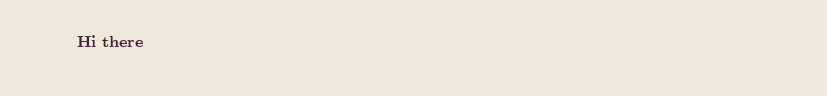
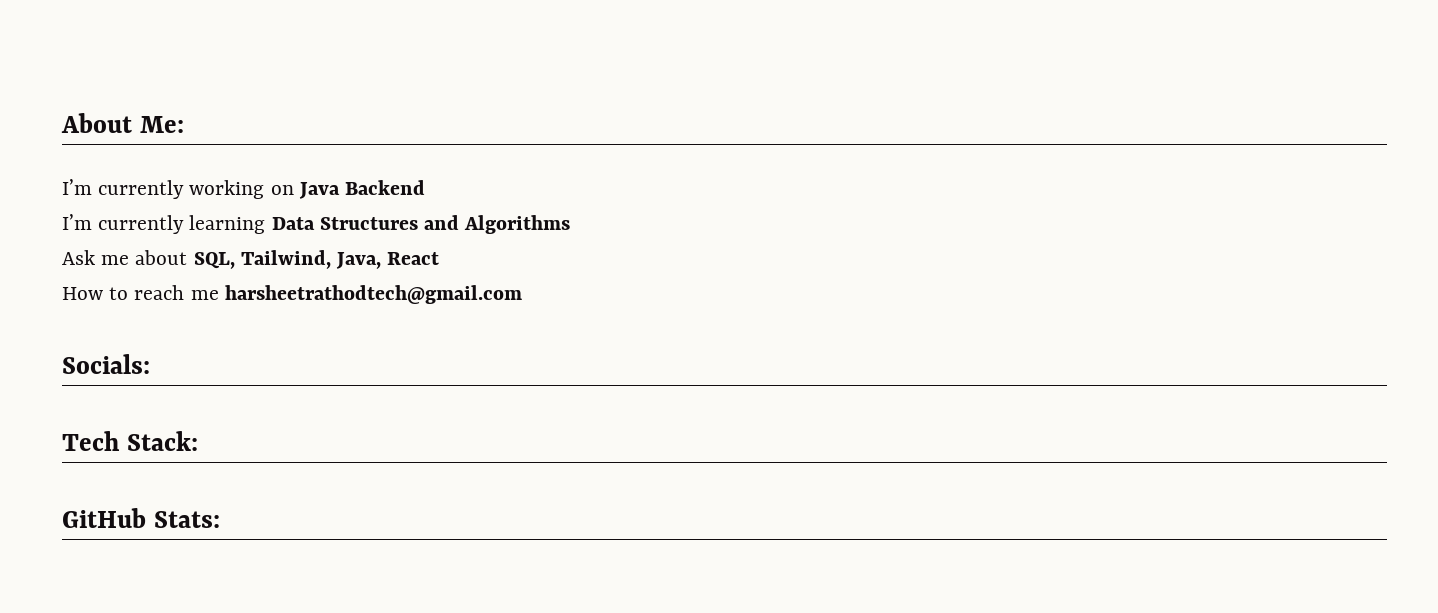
[77,35,143,47] Hi there -> [61,113,184,133] [62,179,426,199] [62,214,571,234] [62,250,440,269] [62,285,522,304] [62,354,150,374] [62,431,198,451] [62,508,220,528] About Me: // I’m currently working on Java Backend // I’m currently learning Data Structures and Algorithms // Ask me about SQL, Tailwind, Java, React // How to reach me harsheetrathodtech@gmail.com // Socials: // Tech Stack: // GitHub Stats:

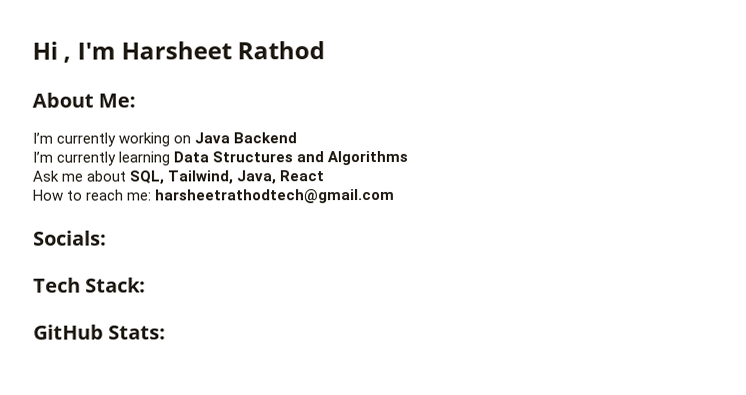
(61, 123) none -> [32,41,326,63] Hi , I'm Harsheet Rathod //
[190,290,219,300] me -> [126,192,153,201] me:

